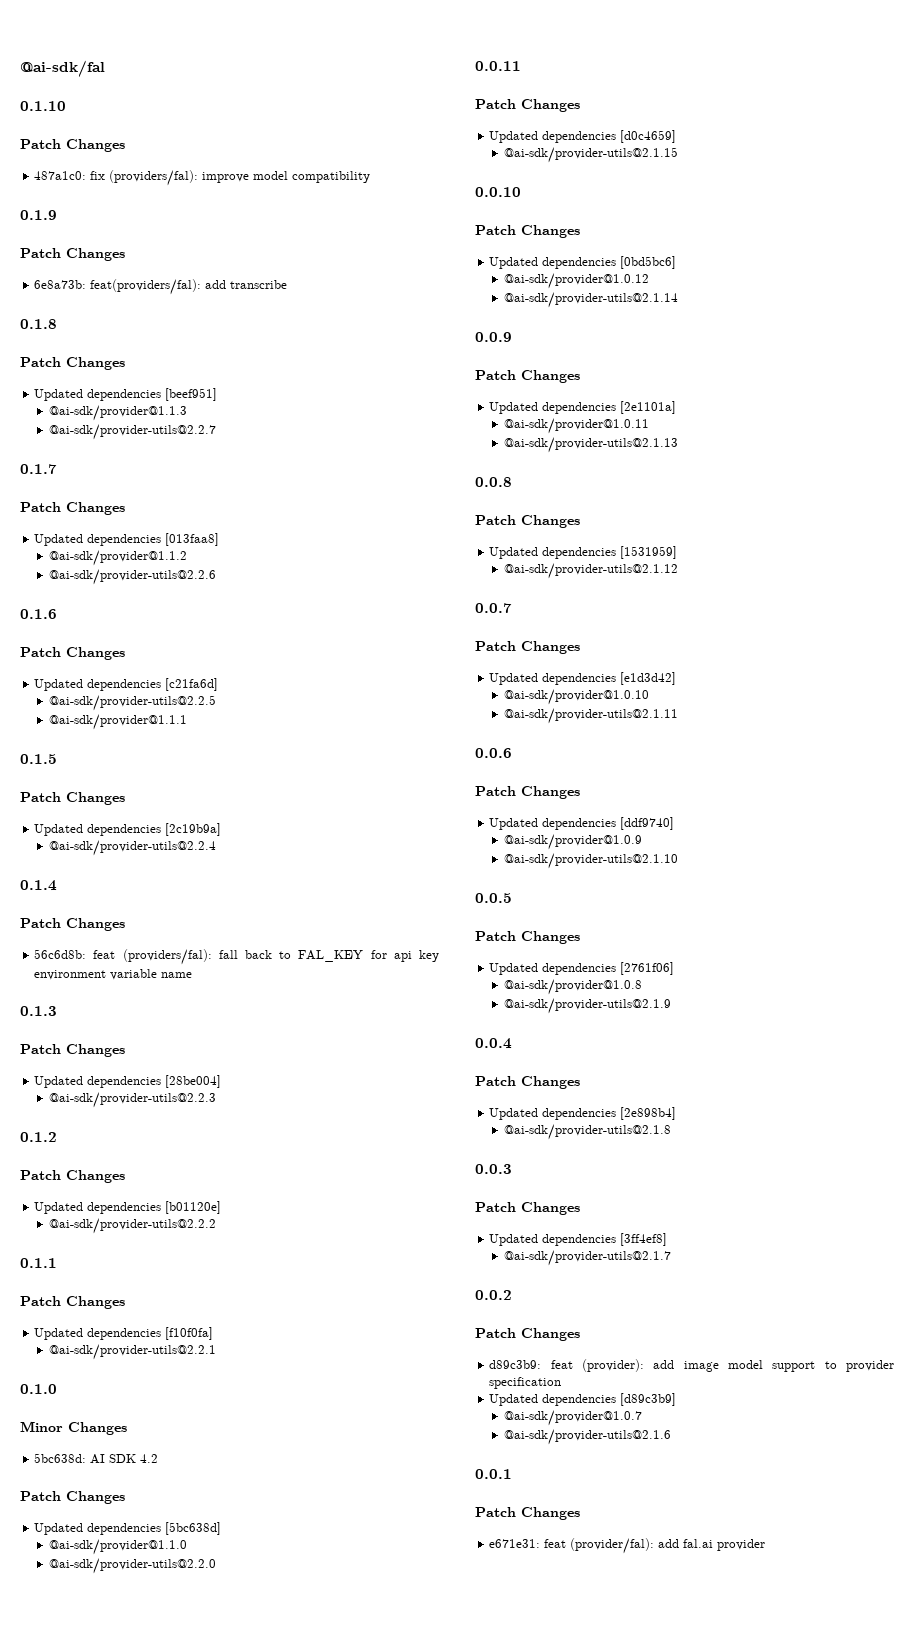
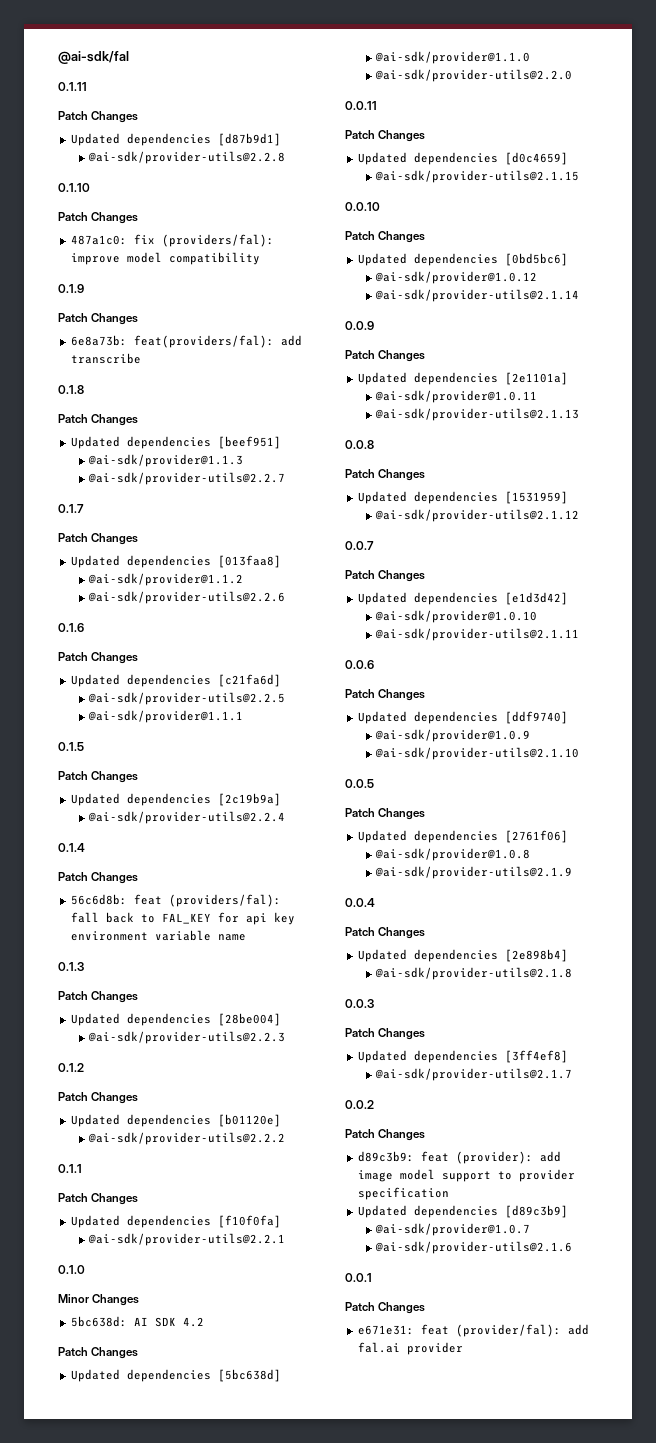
(105, 68) none -> [58,82,87,91] [58,111,139,123] [70,133,281,146] [88,151,286,164] // 0.1.11 // Patch Changes // Updated dependencies [d87b9d1] // @ai-sdk/provider-utils@2.2.8

